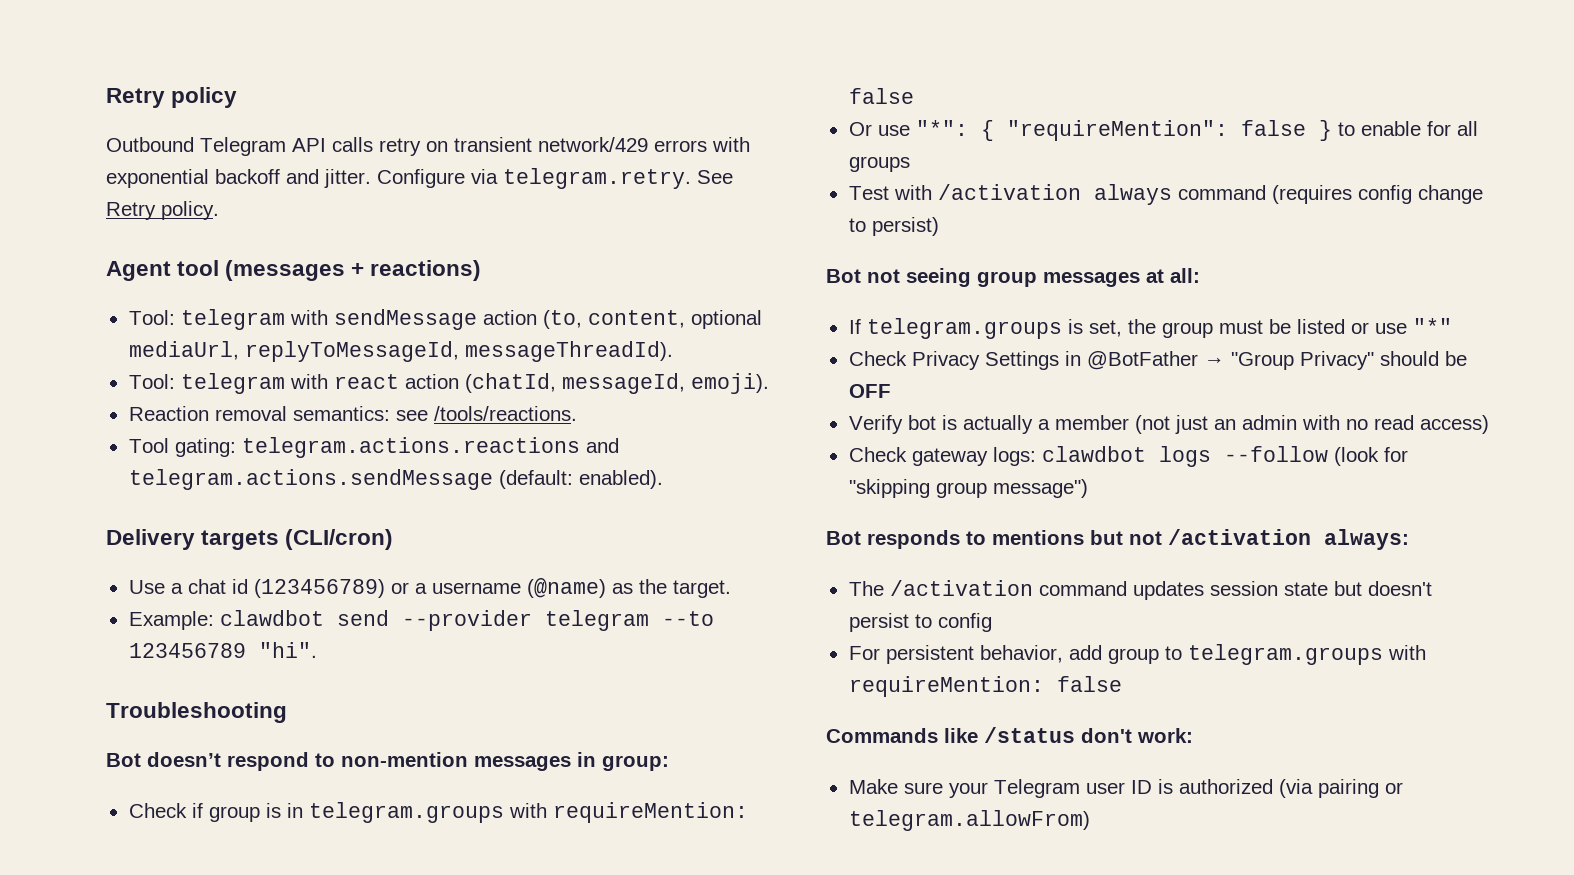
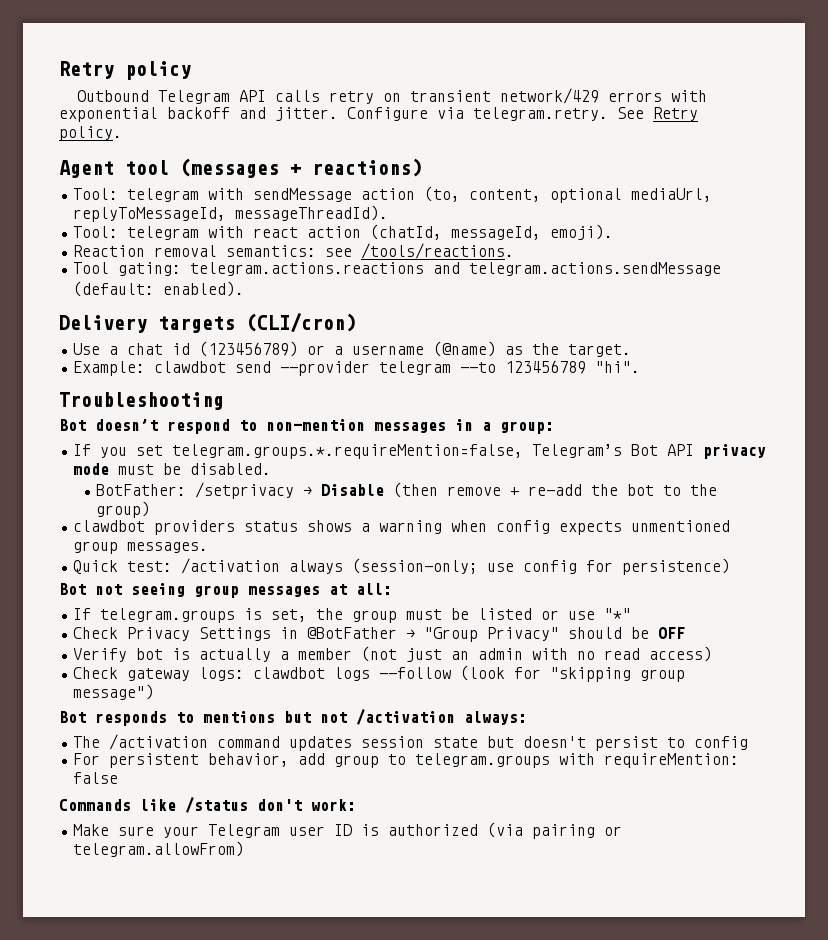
(596, 759) none -> [482,422,491,431] a
[128,802,748,823] [848,88,914,104] [848,120,1478,141] [848,156,910,172] [848,184,1483,205] [848,217,939,236] Check if group is in telegram.groups with requireMention: false // Or use "*": { "requireMention": false } to enable for all groups // Test with /activation always command (requires config change to persist) -> [73,444,767,459] [73,463,272,475] [96,482,718,499] [96,501,151,518] [73,520,731,535] [73,541,209,554] [73,558,731,575] If you set telegram.groups.*.requireMention=false, Telegram’s Bot API privacy mode must be disabled. // BotFather: /setprivacy → Disable (then remove + re-add the bot to the group) // clawdbot providers status shows a warning when config expects unmentioned group messages. // Quick test: /activation always (session-only; use config for persistence)

